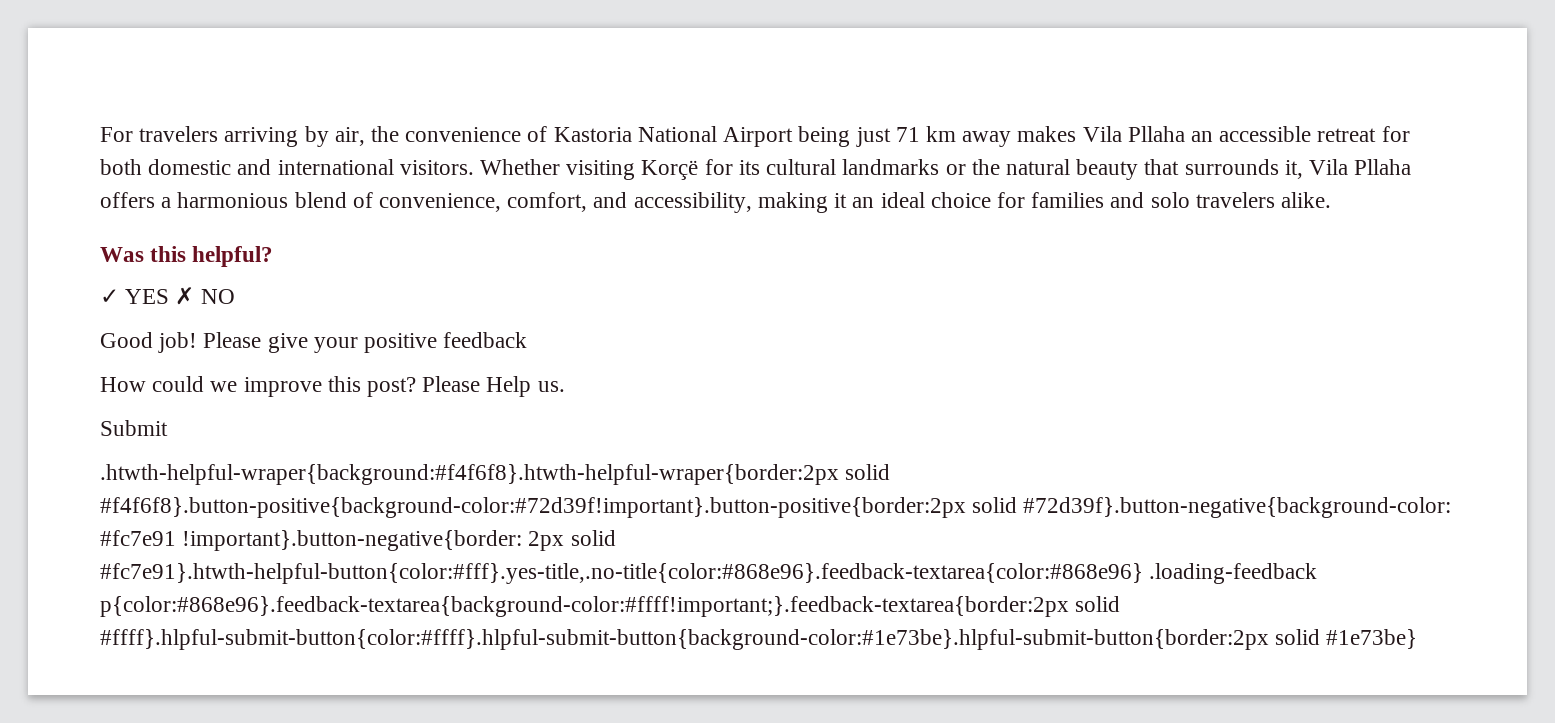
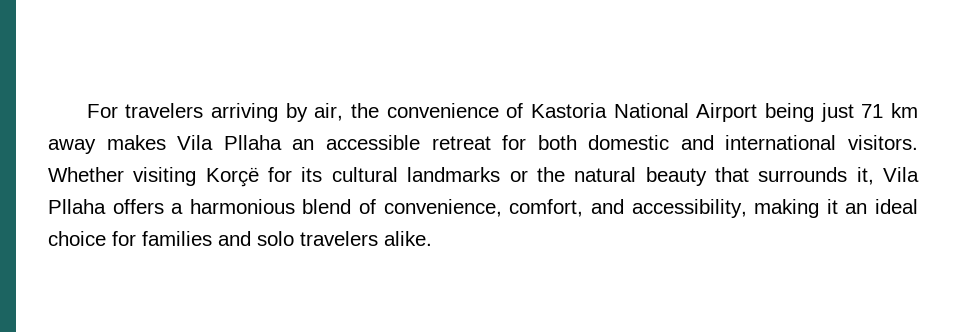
[100,246,274,267] [100,287,235,305] [100,332,528,353] [100,376,565,397] [100,420,168,436] [100,464,891,485] [100,497,1452,518] [100,530,616,551] [100,563,1318,584] [100,596,1121,617] [100,629,1418,650] // Was this helpful? // ✓ YES ✗ NO // Good job! Please give your positive feedback // How could we improve this post? Please Help us. // Submit // .htwth-helpful-wraper{background:#f4f6f8}.htwth-helpful-wraper{border:2px solid #f4f6f8}.button-positive{background-color:#72d39f!important}.button-positive{border:2px solid #72d39f}.button-negative{background-color: #fc7e91 !important}.button-negative{border: 2px solid #fc7e91}.htwth-helpful-button{color:#fff}.yes-title,.no-title{color:#868e96}.feedback-textarea{color:#868e96} .loading-feedback p{color:#868e96}.feedback-textarea{background-color:#ffff!important;}.feedback-textarea{border:2px solid #ffff}.hlpful-submit-button{color:#ffff}.hlpful-submit-button{background-color:#1e73be}.hlpful-submit-button{border:2px solid #1e73be} -> (432, 238) none

